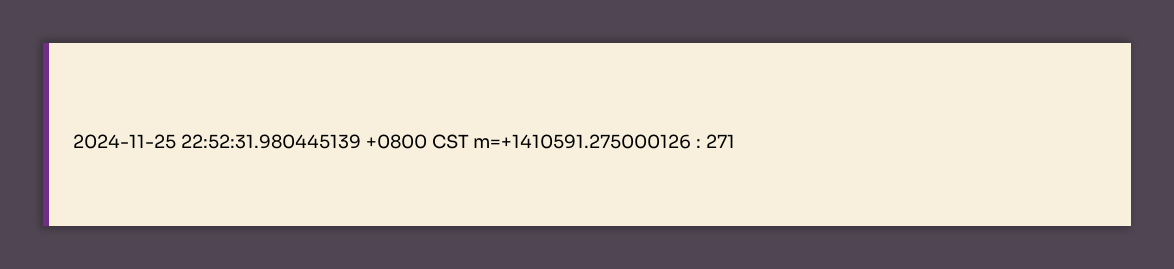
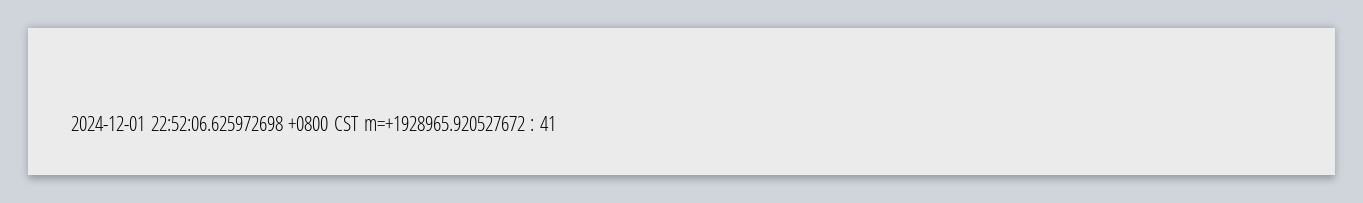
[73,134,736,149] 2024-11-25 22:52:31.980445139 +0800 CST m=+1410591.275000126 : 271 -> [71,116,557,131] 2024-12-01 22:52:06.625972698 +0800 CST m=+1928965.920527672 : 41

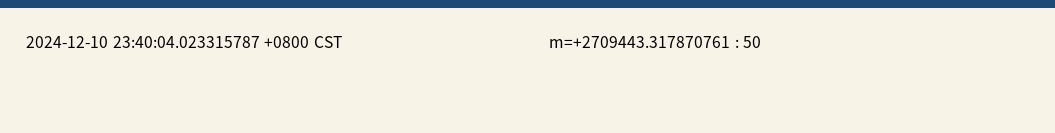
[71,116,557,131] 2024-12-01 22:52:06.625972698 +0800 CST m=+1928965.920527672 : 41 -> [26,36,762,48] 2024-12-10 23:40:04.023315787 +0800 CST m=+2709443.317870761 : 50

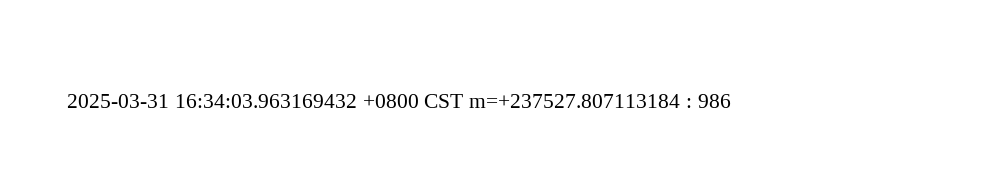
[26,36,762,48] 2024-12-10 23:40:04.023315787 +0800 CST m=+2709443.317870761 : 50 -> [67,94,731,108] 2025-03-31 16:34:03.963169432 +0800 CST m=+237527.807113184 : 986

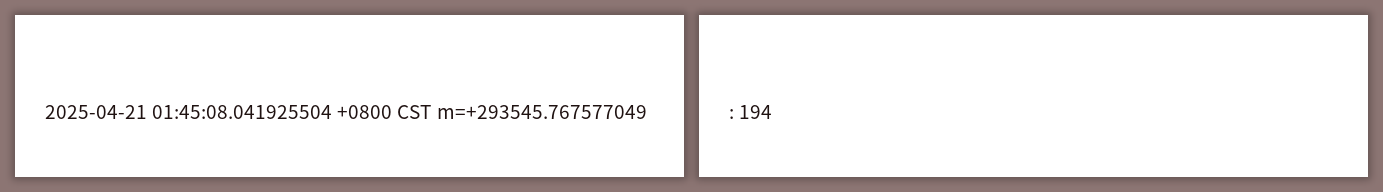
[67,94,731,108] 2025-03-31 16:34:03.963169432 +0800 CST m=+237527.807113184 : 986 -> [45,105,773,119] 2025-04-21 01:45:08.041925504 +0800 CST m=+293545.767577049 : 194

